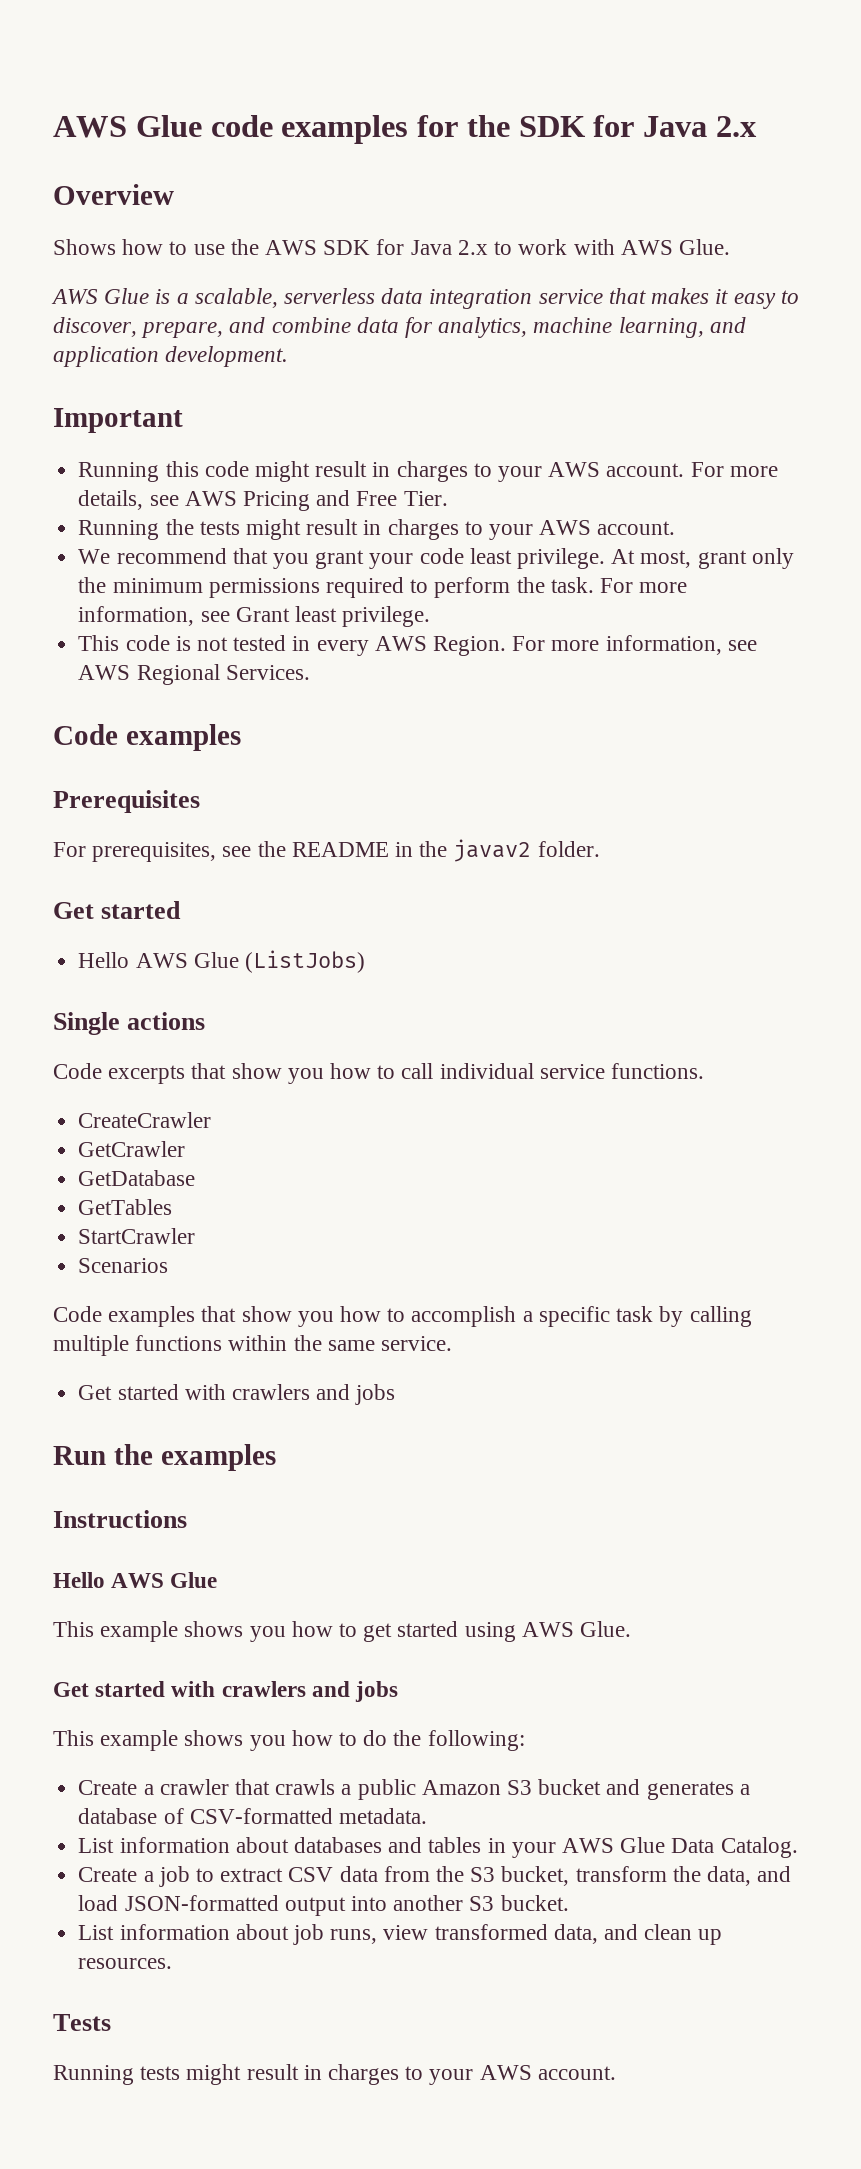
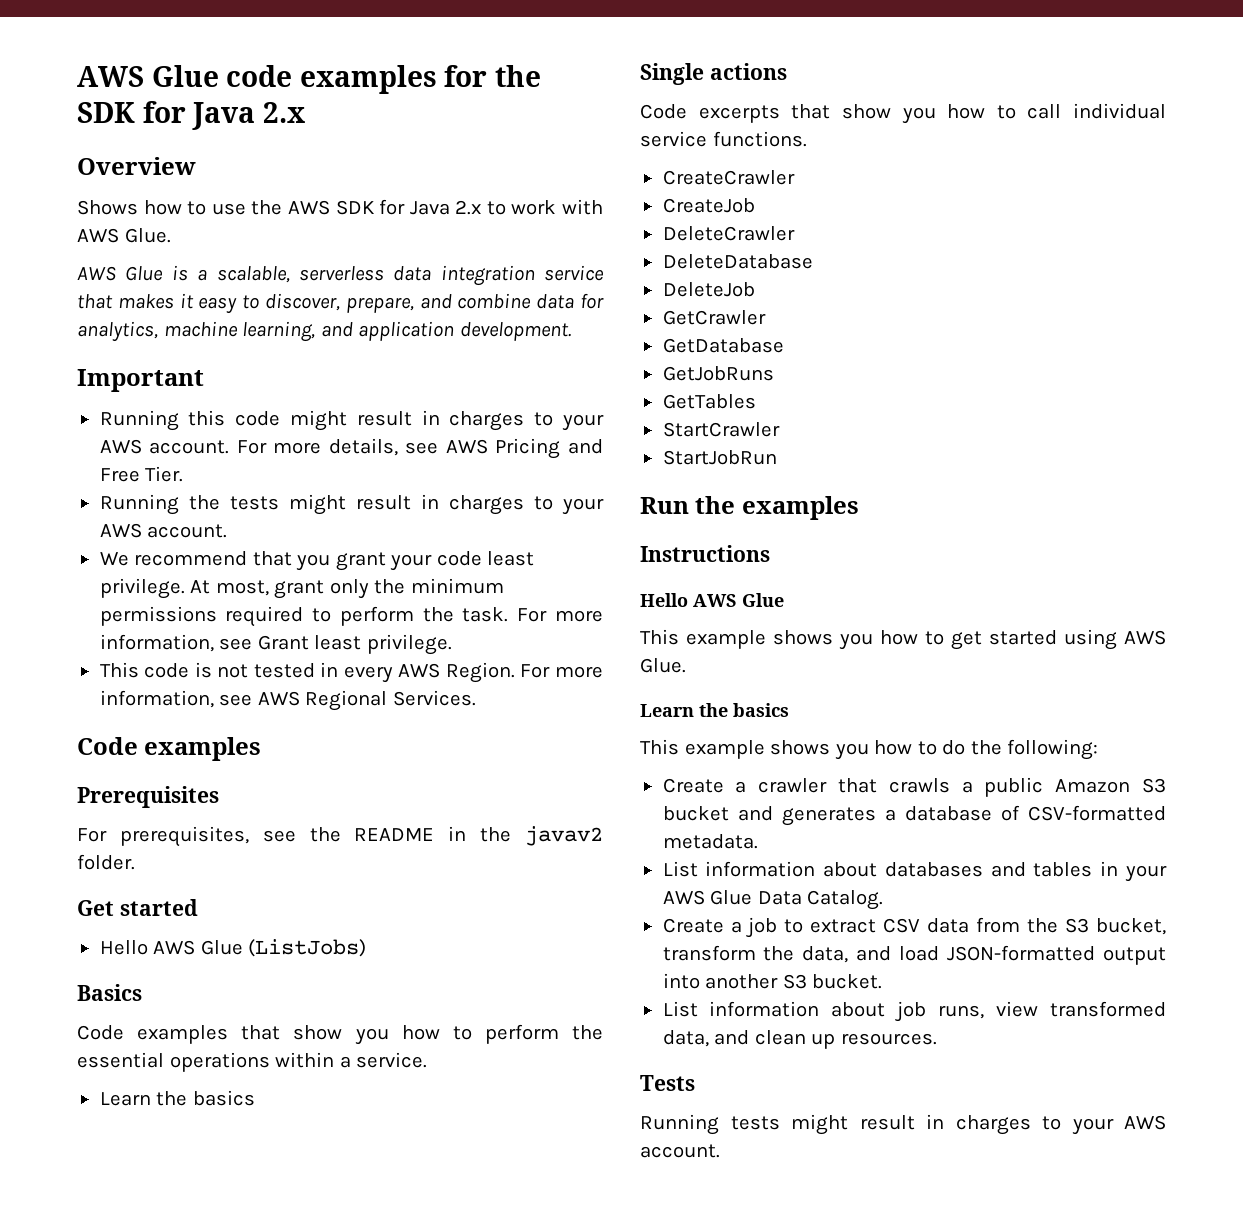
(365, 961) none -> [77,984,142,1001] [77,1024,603,1045] [77,1052,428,1072] [99,1090,255,1106] // Basics // Code examples that show you how to perform the essential operations within a service. // Learn the basics
(212, 1120) none -> [662,198,755,213] [662,226,795,241] [662,254,813,269] [662,282,755,297] // CreateJob // DeleteCrawler // DeleteDatabase // DeleteJob
(196, 1178) none -> [662,366,774,381] // GetJobRuns
[78,1258,169,1273] [53,1306,752,1327] [53,1335,453,1356] [78,1384,396,1405] Scenarios // Code examples that show you how to accomplish a specific task by calling multiple functions within the same service. // Get started with crawlers and jobs -> [662,450,777,465] StartJobRun
[53,1681,399,1702] Get started with crawlers and jobs -> [640,703,789,717] Learn the basics

